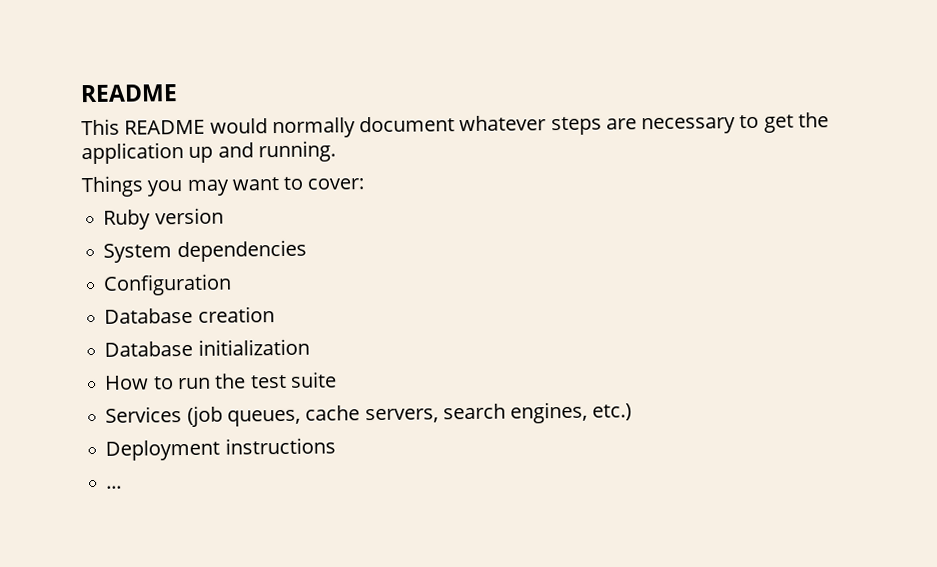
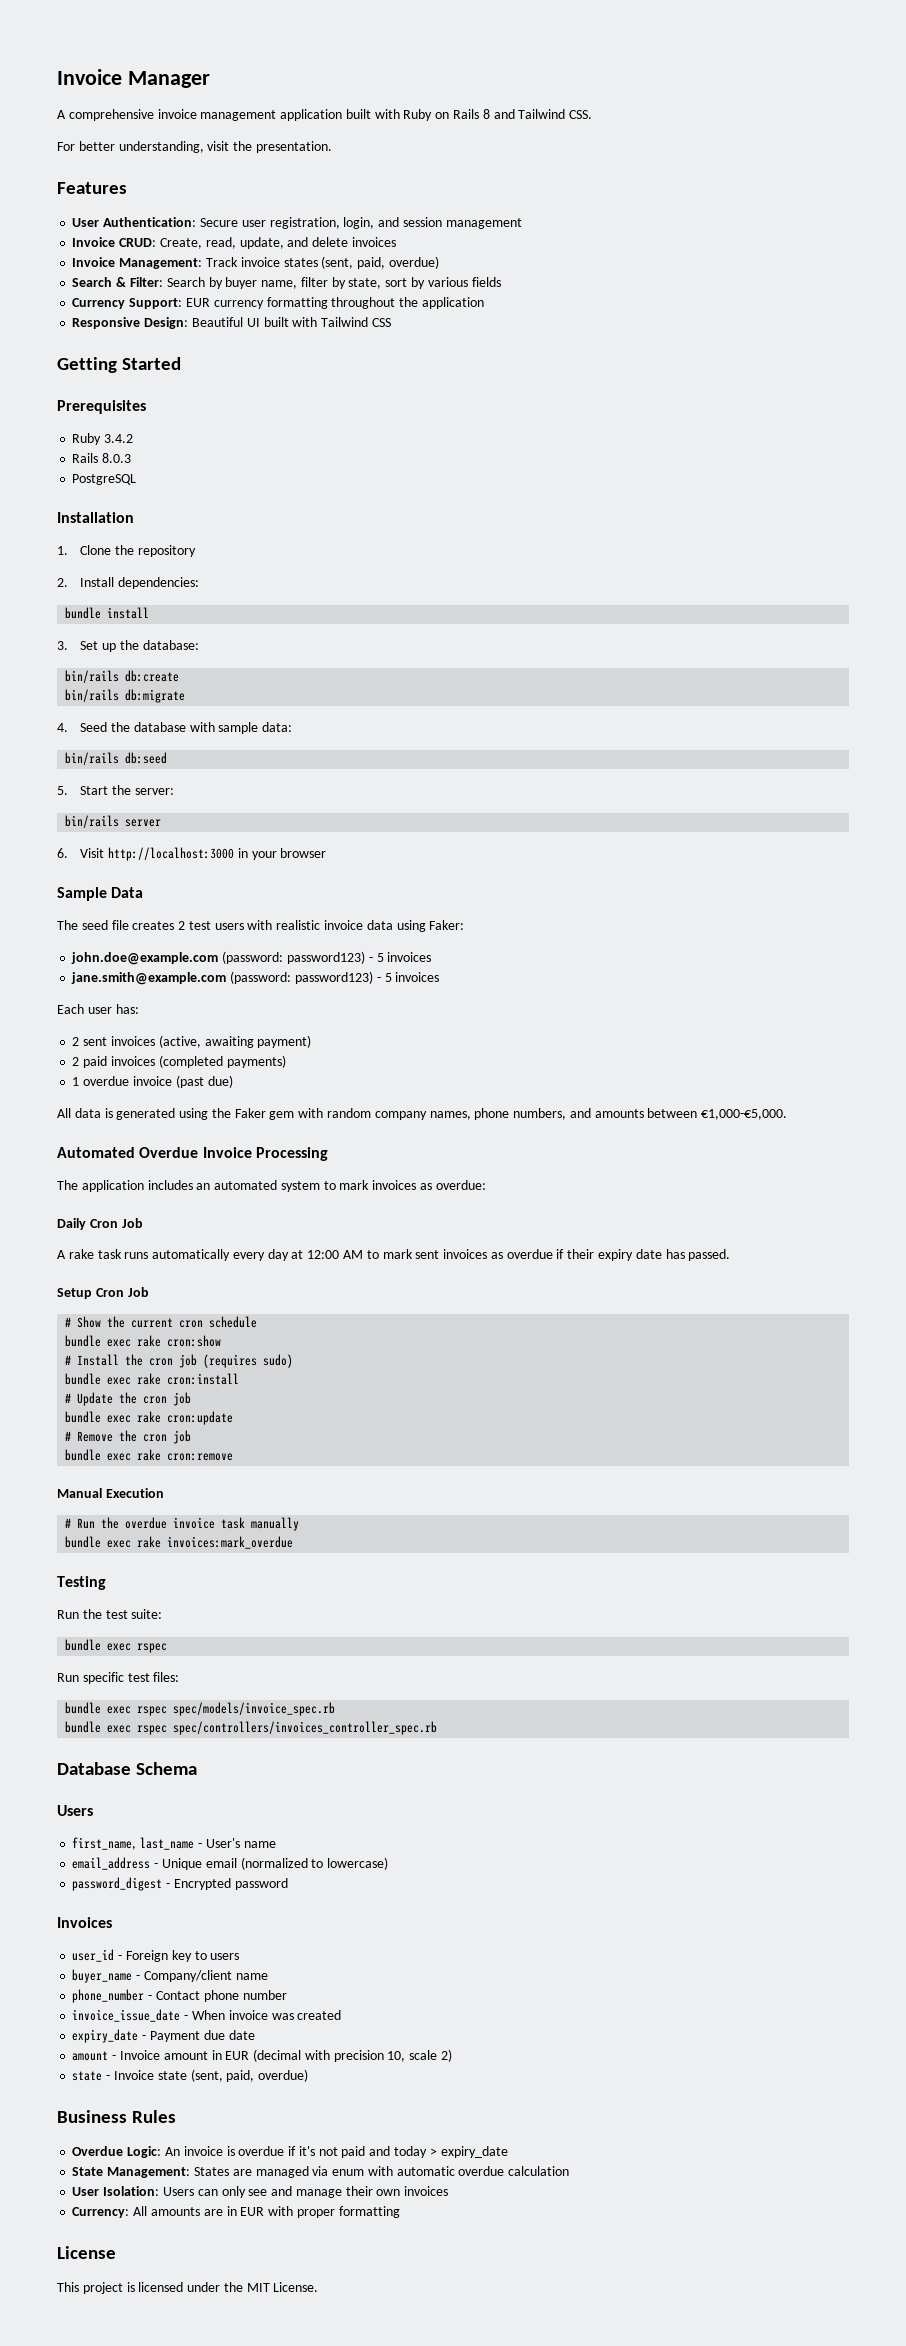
[80,84,178,103] [81,112,829,139] [81,140,336,165] [81,175,365,198] [103,207,224,230] [103,239,307,263] [103,273,233,296] [104,306,275,324] [104,338,310,357] [104,371,337,390] [105,401,633,428] [105,437,336,461] [106,485,123,489] README // This README would normally document whatever steps are necessary to get the application up and running. // Things you may want to cover: // Ruby version // System dependencies // Configuration // Database creation // Database initialization // How to run the test suite // Services (job queues, cache servers, search engines, etc.) // Deployment instructions // ... -> [57,69,210,88] [57,109,593,121] [57,141,332,153] [57,182,127,194] [72,217,522,229] [72,237,396,249] [72,256,439,269] [72,277,501,289] [72,297,484,309] [72,317,391,329] [57,357,182,373] [57,400,146,414] [72,433,134,445] [72,453,132,463] [72,474,137,485] [57,512,134,523] [57,545,196,557] [57,577,200,589] [65,607,150,619] [57,640,199,652] [65,670,180,683] [65,689,186,703] [57,722,293,734] [65,752,168,765] [57,785,174,795] [65,815,162,828] [57,847,327,861] [57,887,144,901] [57,920,465,932] [71,951,432,965] [71,971,440,985] [57,1004,139,1014] [72,1035,312,1048] [72,1055,286,1068] [72,1075,233,1088] [57,1108,788,1120] [57,1147,328,1161] [57,1180,486,1192] [57,1218,143,1230] [57,1249,731,1261] [57,1287,149,1299] [65,1316,258,1328] [65,1335,222,1347] [65,1354,294,1368] [65,1373,240,1385] [65,1392,192,1406] [65,1411,234,1425] [65,1430,192,1444] [65,1449,234,1461] [57,1488,164,1498] [65,1517,300,1531] [65,1536,294,1549] [57,1576,106,1590] [57,1609,163,1619] [65,1639,168,1653] [57,1672,180,1684] [65,1702,336,1716] [65,1721,438,1735] [57,1762,198,1775] [57,1805,93,1816] [72,1837,276,1850] [72,1857,389,1870] [72,1877,288,1891] [57,1917,112,1928] [72,1949,240,1962] [72,1969,268,1983] [72,1989,287,2003] [72,2009,342,2022] [72,2029,255,2043] [72,2049,452,2062] [72,2069,309,2082] [57,2110,177,2123] [72,2146,508,2158] [72,2166,570,2178] [72,2186,449,2198] [72,2206,400,2218] [57,2246,116,2259] [57,2282,319,2294] Invoice Manager // A comprehensive invoice management application built with Ruby on Rails 8 and Tailwind CSS. // For better understanding, visit the presentation. // Features // User Authentication: Secure user registration, login, and session management // Invoice CRUD: Create, read, update, and delete invoices // Invoice Management: Track invoice states (sent, paid, overdue) // Search & Filter: Search by buyer name, filter by state, sort by various fields // Currency Support: EUR currency formatting throughout the application // Responsive Design: Beautiful UI built with Tailwind CSS // Getting Started // Prerequisites // Ruby 3.4.2 // Rails 8.0.3 // PostgreSQL // Installation // 1. Clone the repository // 2. Install dependencies: // bundle install // 3. Set up the database: // bin/rails db:create // bin/rails db:migrate // 4. Seed the database with sample data: // bin/rails db:seed // 5. Start the server: // bin/rails server // 6. Visit http://localhost:3000 in your browser // Sample Data // The seed file creates 2 test users with realistic invoice data using Faker: // john.doe@example.com (password: password123) - 5 invoices // jane.smith@example.com (password: password123) - 5 invoices // Each user has: // 2 sent invoices (active, awaiting payment) // 2 paid invoices (completed payments) // 1 overdue invoice (past due) // All data is generated using the Faker gem with random company names, phone numbers, and amounts between €1,000-€5,000. // Automated Overdue Invoice Processing // The application includes an automated system to mark invoices as overdue: // Daily Cron Job // A rake task runs automatically every day at 12:00 AM to mark sent invoices as overdue if their expiry date has passed. // Setup Cron Job // # Show the current cron schedule // bundle exec rake cron:show // # Install the cron job (requires sudo) // bundle exec rake cron:install // # Update the cron job // bundle exec rake cron:update // # Remove the cron job // bundle exec rake cron:remove // Manual Execution // # Run the overdue invoice task manually // bundle exec rake invoices:mark_overdue // Testing // Run the test suite: // bundle exec rspec // Run specific test files: // bundle exec rspec spec/models/invoice_spec.rb // bundle exec rspec spec/controllers/invoices_controller_spec.rb // Database Schema // Users // first_name, last_name - User's name // email_address - Unique email (normalized to lowercase) // password_digest - Encrypted password // Invoices // user_id - Foreign key to users // buyer_name - Company/client name // phone_number - Contact phone number // invoice_issue_date - When invoice was created // expiry_date - Payment due date // amount - Invoice amount in EUR (decimal with precision 10, scale 2) // state - Invoice state (sent, paid, overdue) // Business Rules // Overdue Logic: An invoice is overdue if it's not paid and today > expiry_date // State Management: States are managed via enum with automatic overdue calculation // User Isolation: Users can only see and manage their own invoices // Currency: All amounts are in EUR with proper formatting // License // This project is licensed under the MIT License.

